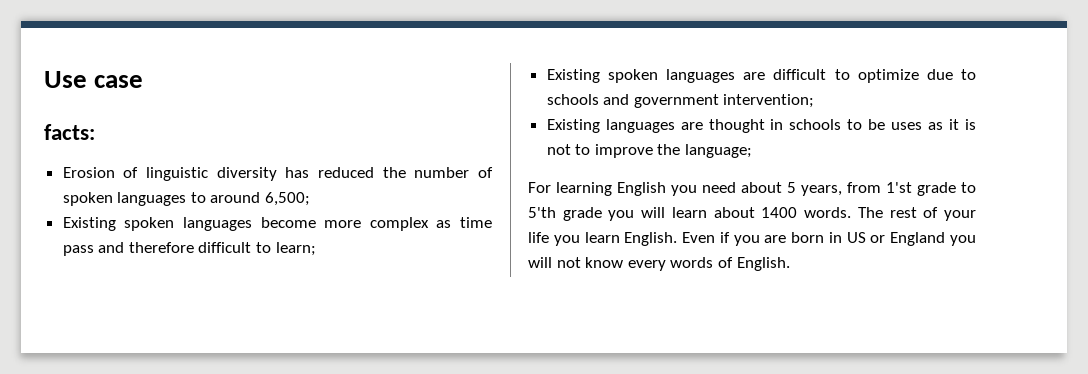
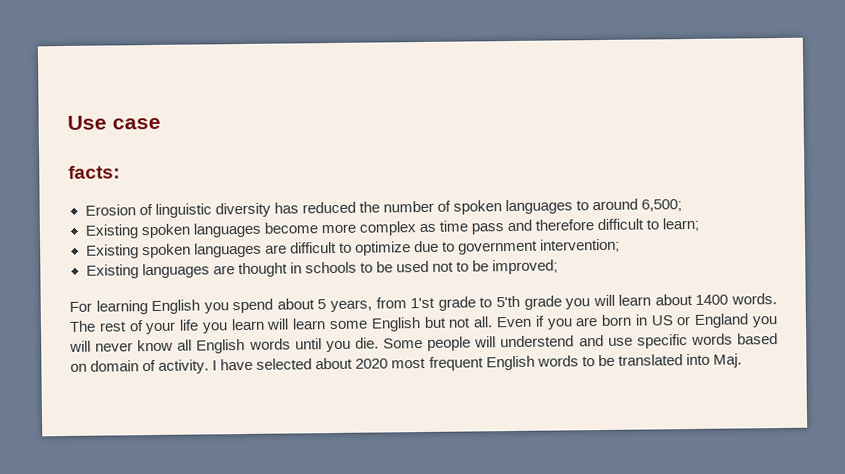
[546,94,630,105] schools and -> (455, 246) none
[891,119,976,130] [546,144,753,158] uses as it is not to improve the language; -> [395,259,559,275] used not to be improved;
[702,182,736,193] need -> [232,298,274,314] spend
[624,232,678,246] English. -> [266,316,494,332] will learn some English but not all.
[556,257,790,271] not know every words of English. -> [95,333,779,354] [70,353,742,374] never know all English words until you die. Some people will understend and use specific words based on domain of activity. I have selected about 2020 most frequent English words to be translated into Maj.

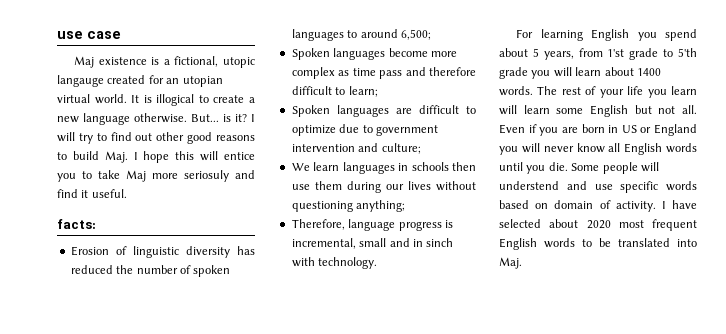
[67,115,107,130] Use -> [57,31,83,39] use
(161, 123) none -> [74,56,255,68] [57,75,223,87] [57,94,256,106] [57,113,255,125] [57,132,255,144] [57,151,256,163] [57,170,255,182] [57,189,127,198] // Maj existence is a fictional, utopic langauge created for an utopian virtual world. It is illogical to create a new language otherwise. But... is it? I will try to find out other good reasons to build Maj. I hope this will entice you to take Maj more seriosuly and find it useful.
[84,223,190,239] Existing spoken -> [291,48,330,60] Spoken
[85,243,191,259] Existing spoken -> [291,105,330,117] Spoken
[540,238,621,253] [85,259,559,279] intervention; // Existing languages are thought in schools to be used not to be improved; -> [291,143,421,154] [291,162,476,174] [291,181,476,193] [291,200,406,212] [291,219,453,231] [291,238,454,249] [291,257,378,269] intervention and culture; // We learn languages in schools then use them during our lives without questioning anything; // Therefore, language progress is incremental, small and in sinch with technology.

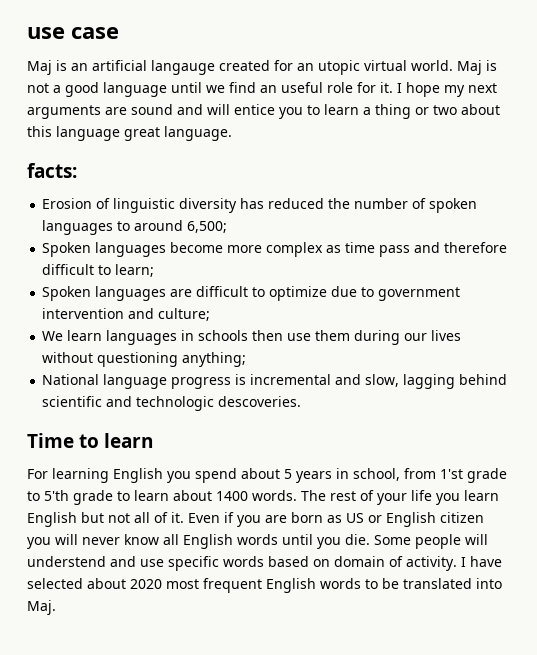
[98,56,255,68] existence is a fictional, utopic -> [56,60,147,71] is an artificial
[182,76,223,87] utopian -> [318,60,360,75] utopic
[131,94,256,106] [57,113,255,125] [57,132,255,144] [57,151,256,163] [57,170,255,182] [57,189,127,198] It is illogical to create a new language otherwise. But... is it? I will try to find out other good reasons to build Maj. I hope this will entice you to take Maj more seriosuly and find it useful. -> [457,60,497,75] [27,82,497,97] [27,104,500,119] [27,126,232,141] Maj is not a good language until we find an useful role for it. I hope my next arguments are sound and will entice you to learn a thing or two about this language great language.
[291,219,345,230] Therefore, -> [42,374,100,385] National
[291,238,454,249] [291,257,378,269] incremental, small and in sinch with technology. -> [250,374,508,389] [42,396,302,411] [27,433,154,448] incremental and slow, lagging behind scientific and technologic descoveries. // Time to learn
[543,51,574,60] years, -> [296,468,400,483] years in school,
[531,67,572,79] you will -> [117,491,130,501] to
[499,105,697,117] will learn some English but not all. -> [27,512,184,527] English but not all of it.
[608,125,619,133] in -> [327,515,342,523] as
[654,124,697,136] England -> [386,512,484,527] English citizen

